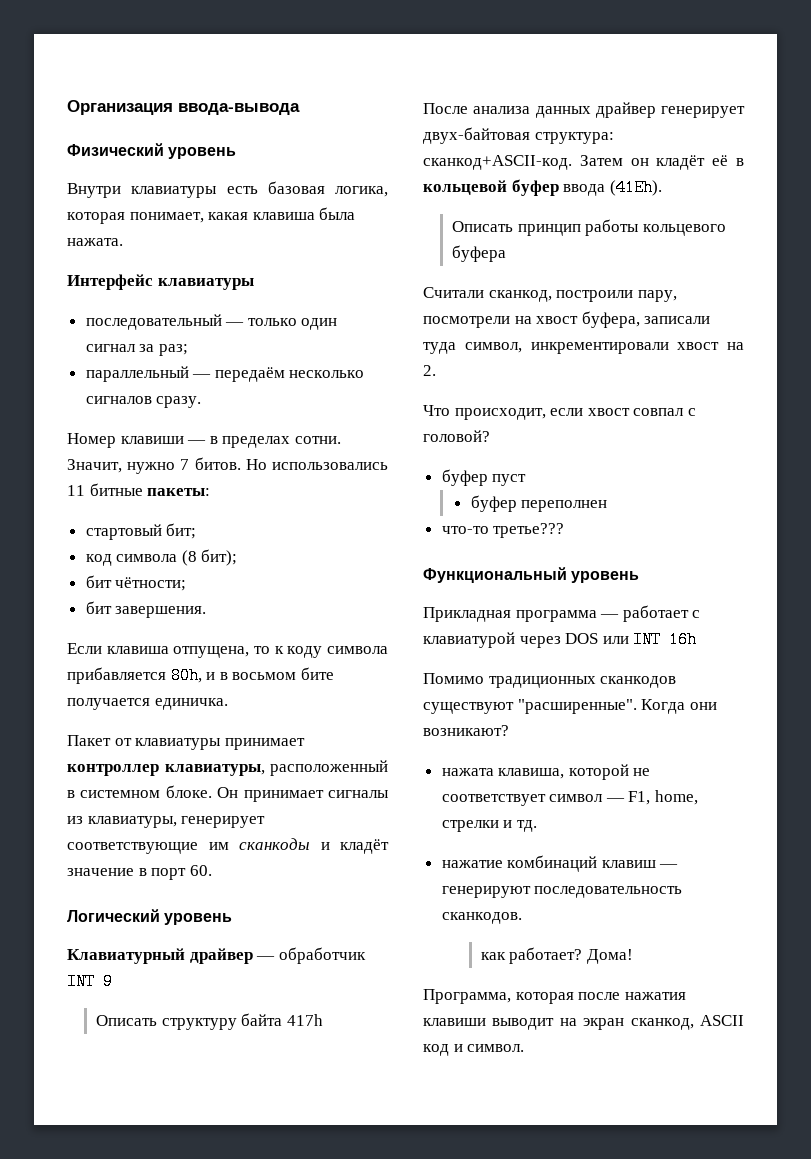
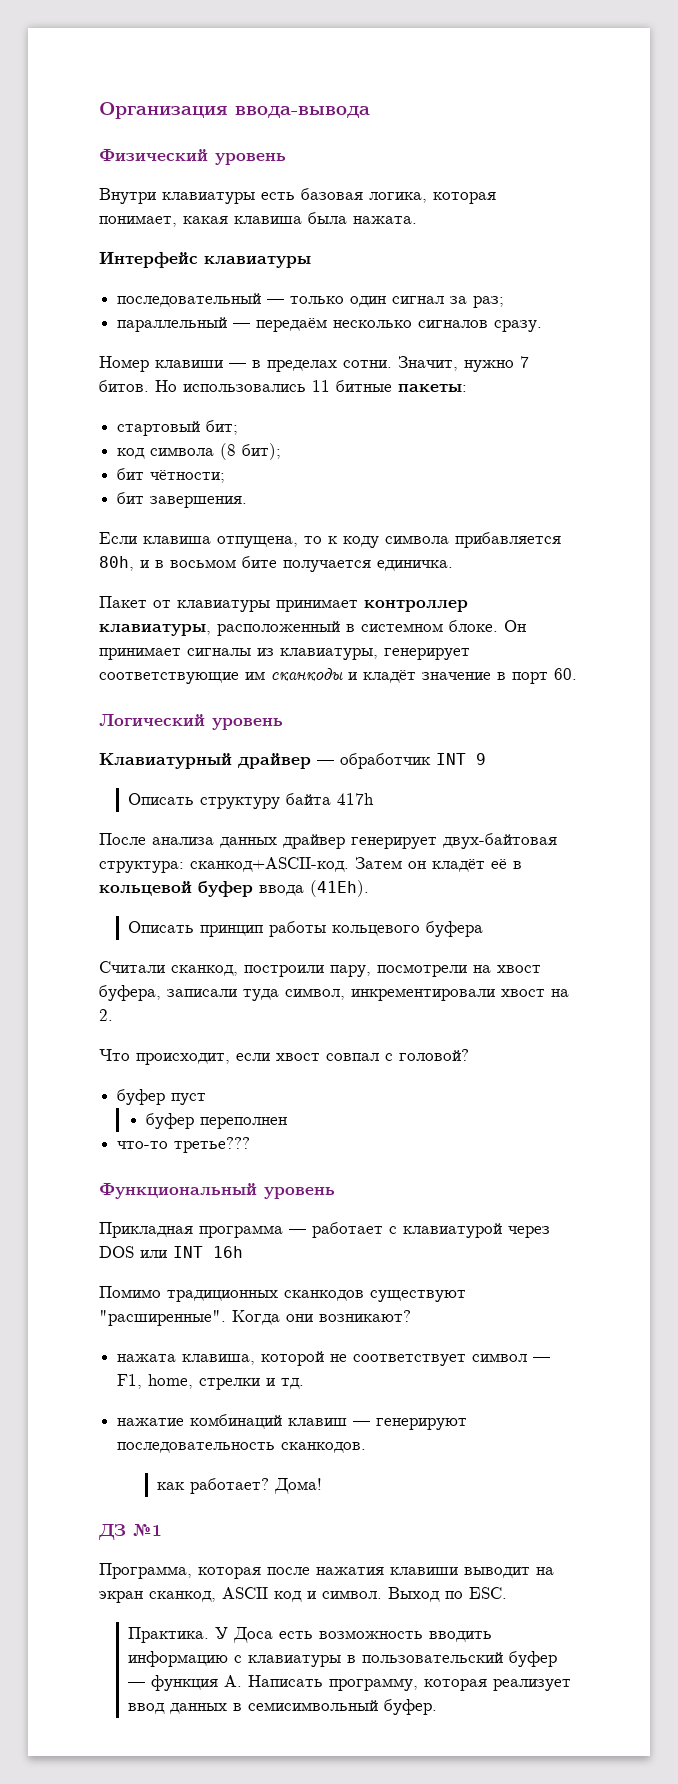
(634, 956) none -> [98,1524,162,1540] // ДЗ №1
(525, 1048) none -> [388,1587,507,1602] [127,1627,492,1643] [127,1651,557,1667] [127,1675,571,1691] [127,1699,437,1715] Выход по ESC. // Практика. У Доса есть возможность вводить информацию с клавиатуры в пользовательский буфер — функция А. Написать программу, которая реализует ввод данных в семисимвольный буфер.

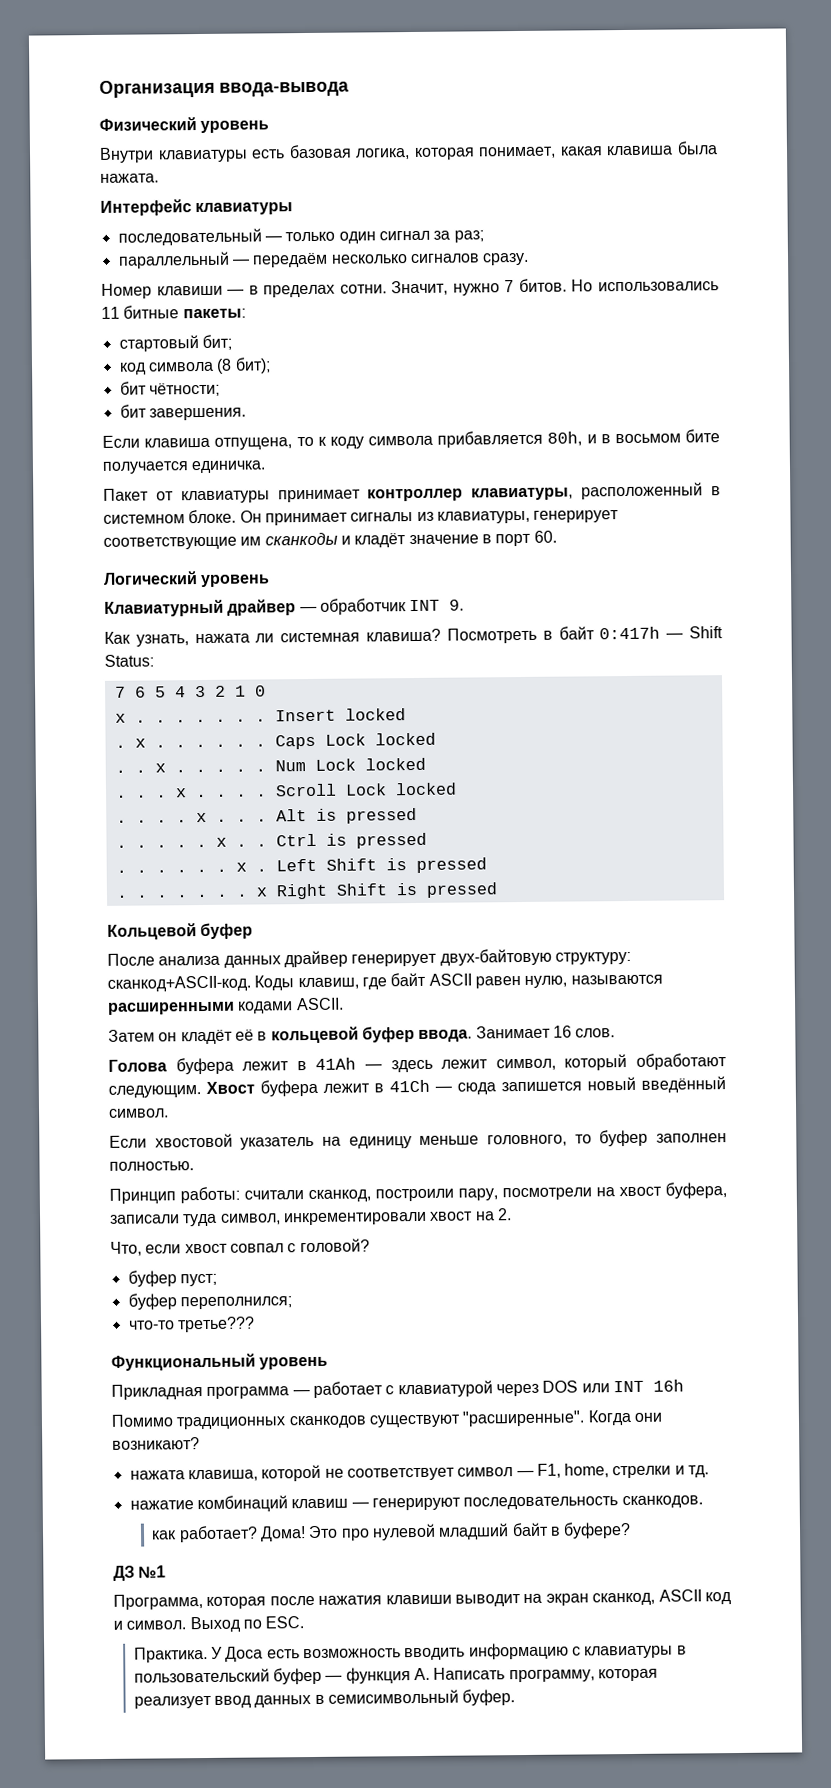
[476,753,486,765] [127,793,374,809] 9 // Описать структуру байта 417h -> [449,599,465,611] [104,626,723,647] [104,654,154,667] [114,685,266,698] [114,708,406,723] [114,732,436,750] [114,757,426,773] [115,782,457,798] [115,807,417,824] [115,832,427,849] [115,857,487,873] [115,882,498,900] [107,922,254,940] 9. // Как узнать, нажата ли системная клавиша? Посмотреть в байт 0:417h — Shift Status: // 7 6 5 4 3 2 1 0 // x . . . . . . . Insert locked // . x . . . . . . Caps Lock locked // . . x . . . . . Num Lock locked // . . . x . . . . Scroll Lock locked // . . . . x . . . Alt is pressed // . . . . . x . . Ctrl is pressed // . . . . . . x . Left Shift is pressed // . . . . . . . x Right Shift is pressed // Кольцевой буфер
[443,833,557,849] [99,857,349,873] двух-байтовая структура: сканкод+ASCII-код. -> [439,948,631,966] [107,972,663,992] [108,997,344,1015] двух-байтовую структуру: сканкод+ASCII-код. Коды клавиш, где байт ASCII равен нулю, называются расширенными кодами ASCII. //
[259,880,369,897] [127,921,483,937] [99,961,165,973] ввода (41Eh). // Описать принцип работы кольцевого буфера // Считали -> [418,1025,616,1042] [108,1053,728,1075] [108,1076,726,1098] [109,1108,169,1118] [109,1129,727,1150] [109,1161,194,1171] [109,1186,304,1204] ввода. Занимает 16 слов. // Голова буфера лежит в 41Ah — здесь лежит символ, который обработают следующим. Хвост буфера лежит в 41Ch — сюда запишется новый введённый символ. // Если хвостовой указатель на единицу меньше головного, то буфер заполнен полностью. // Принцип работы: считали
[99,1049,230,1065] Что происходит, -> [110,1241,142,1256] Что,
[171,1093,207,1105] [146,1113,288,1129] пуст // буфер переполнен -> [179,1273,217,1287] [127,1293,292,1310] пуст; // буфер переполнился;
(322, 1486) none -> [308,1521,632,1541] Это про нулевой младший байт в буфере?

